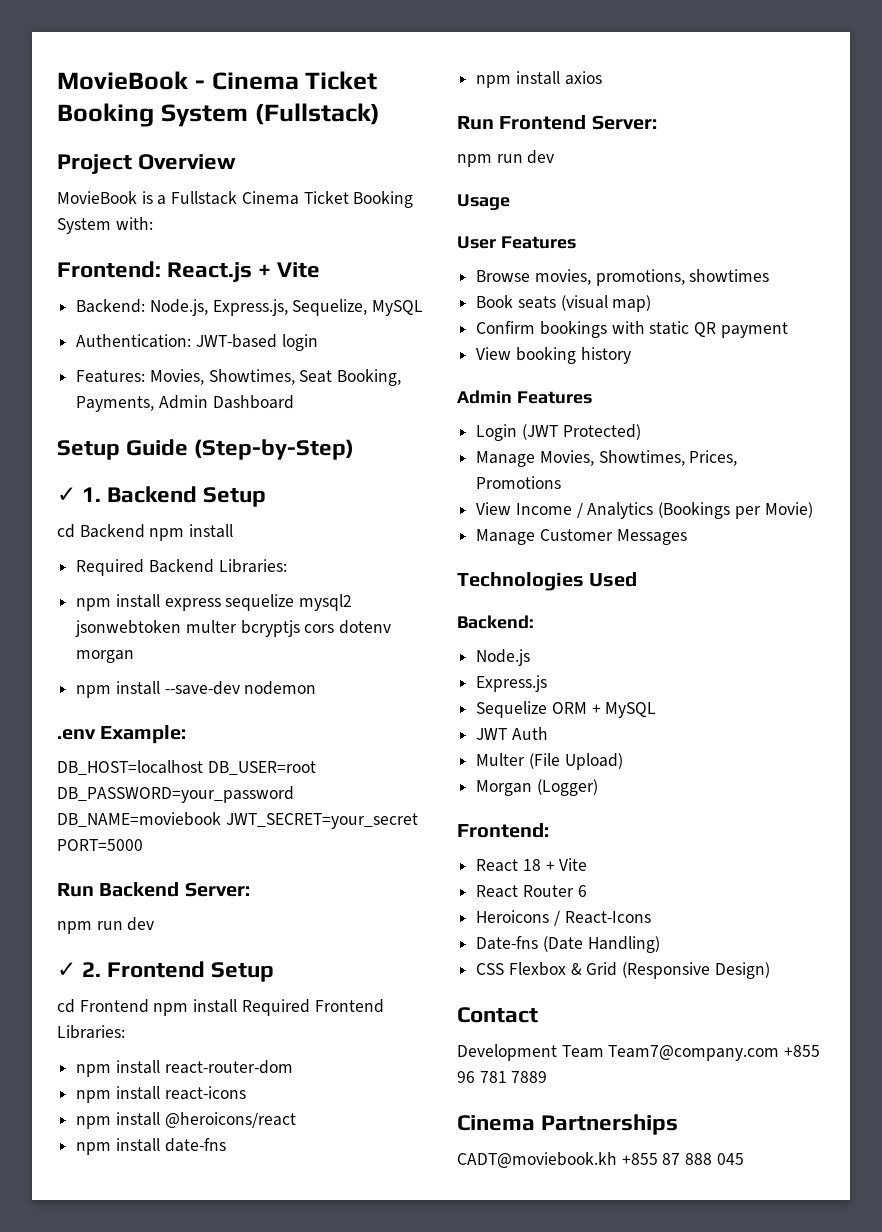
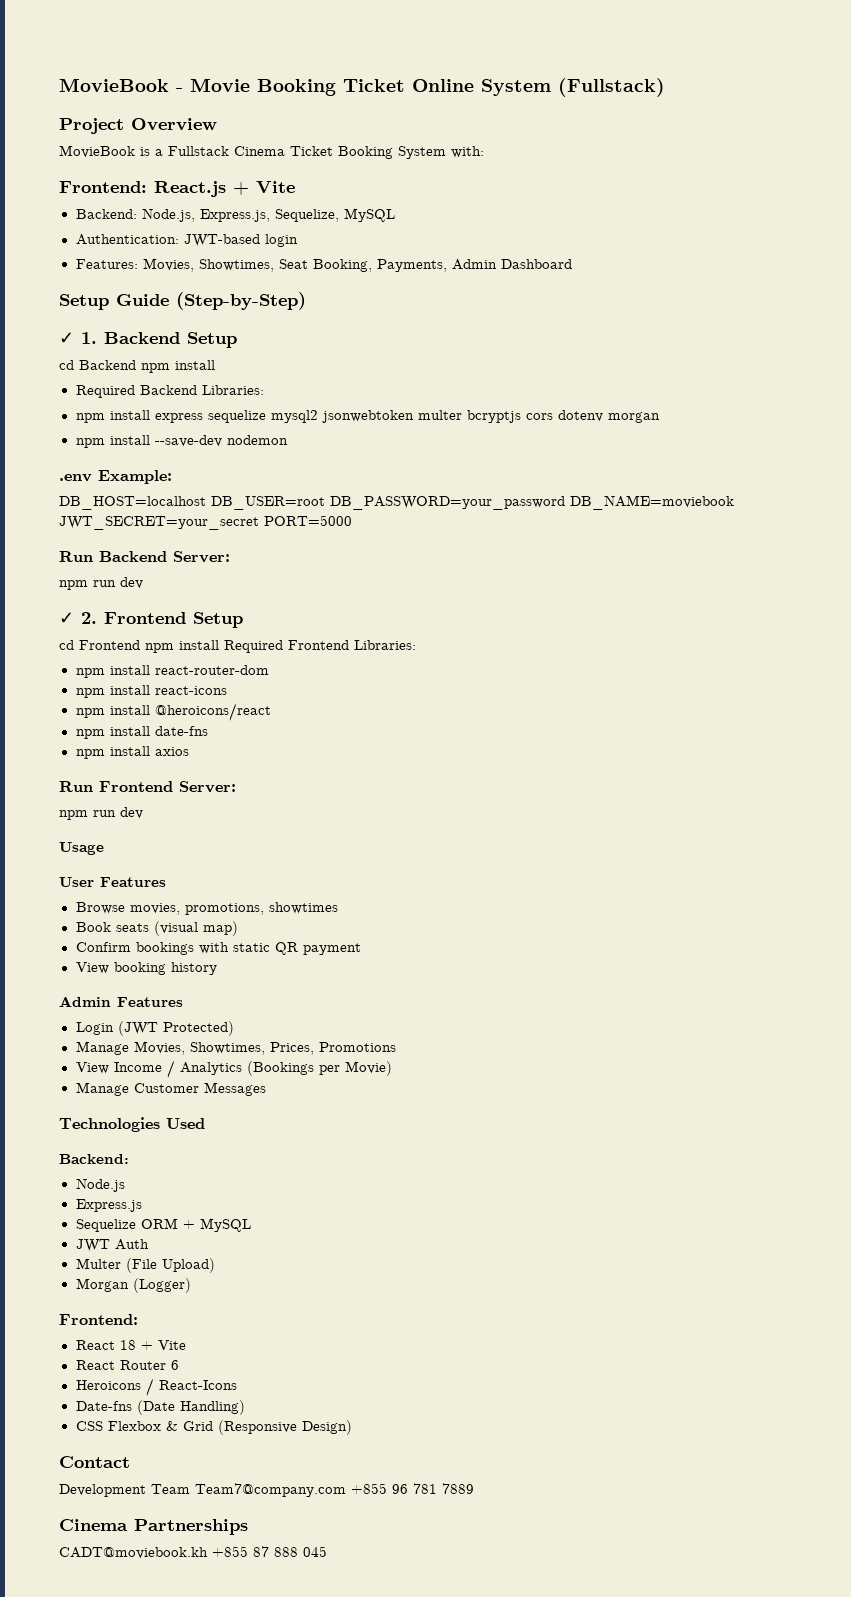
[211,71,378,90] [57,103,154,127] Cinema Ticket Booking -> [190,78,474,96] Movie Booking Ticket Online

